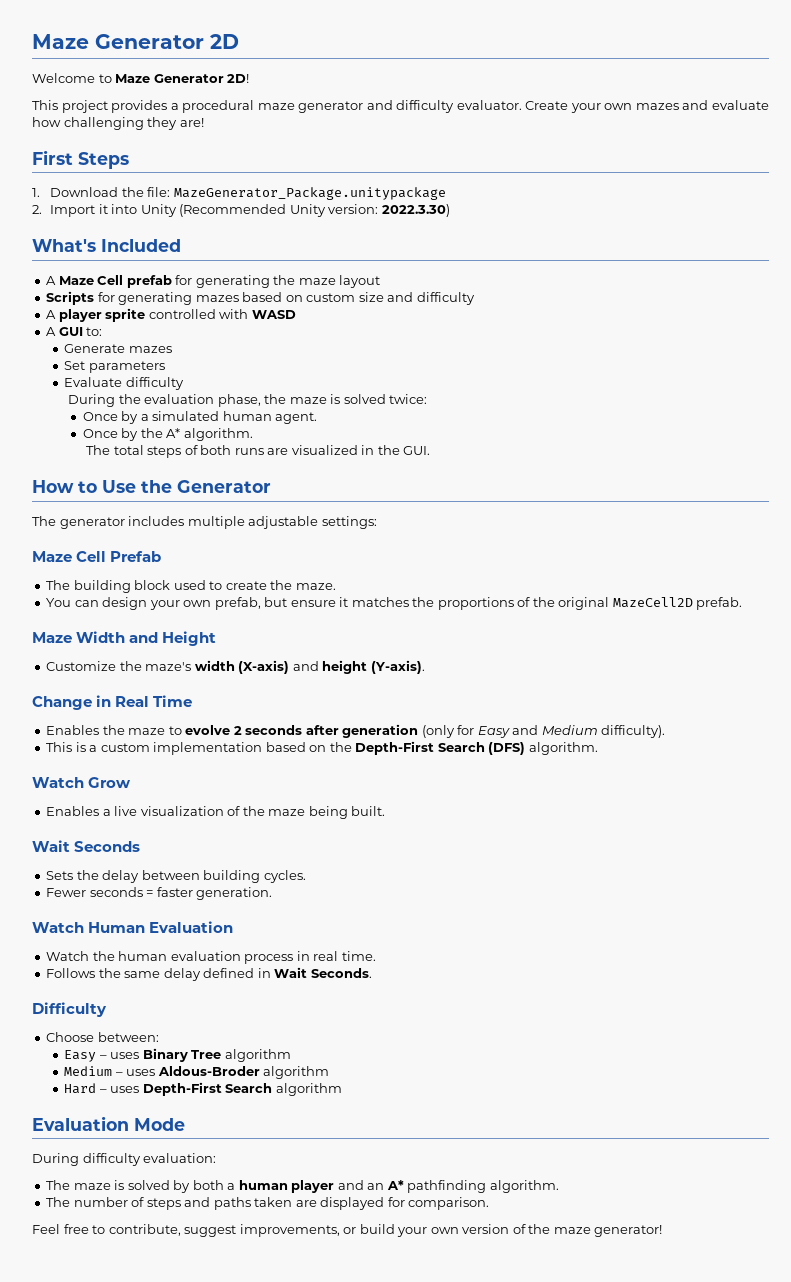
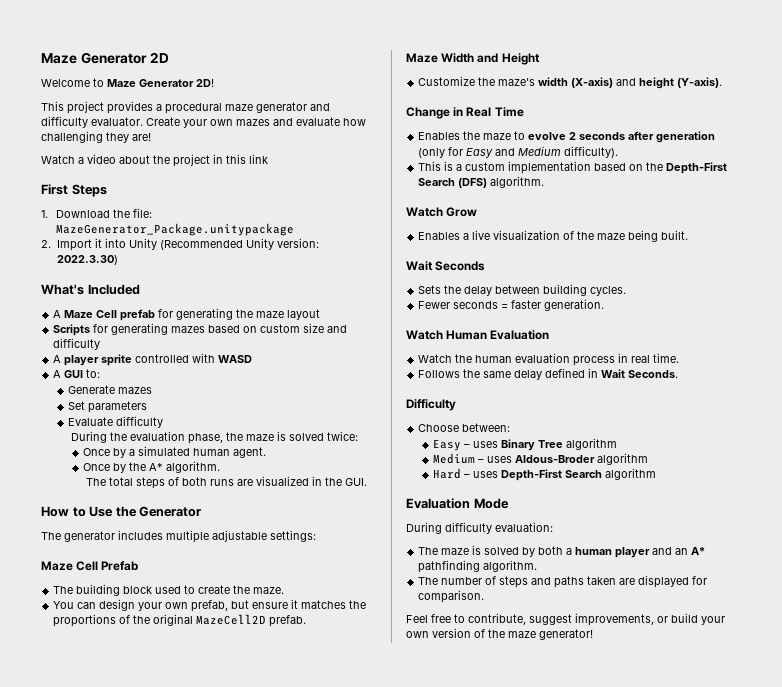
(204, 122) none -> [41,154,268,167] // Watch a video about the project in this link

